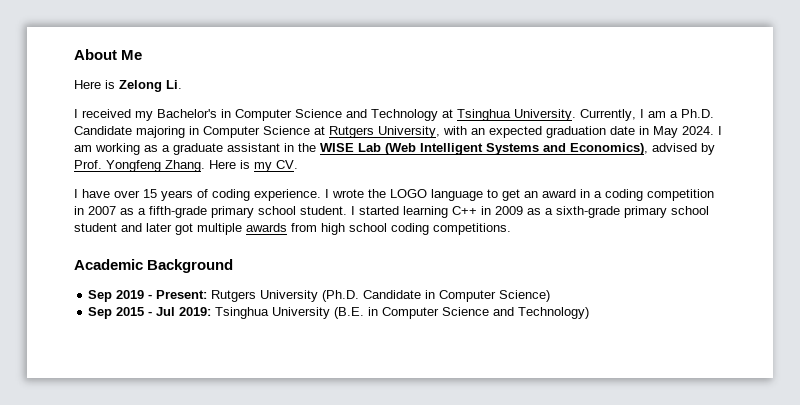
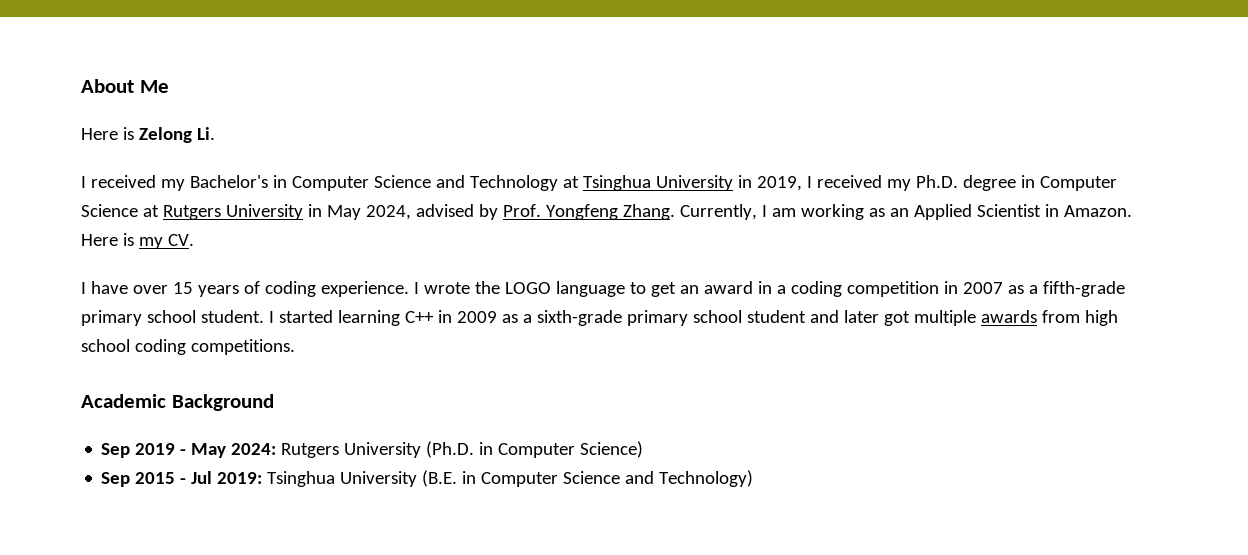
[514,109,714,121] [74,126,185,138] University. Currently, I am a Ph.D. Candidate majoring -> [655,175,1016,191] University in 2019, I received my Ph.D. degree
[378,126,722,138] [74,143,648,155] University, with an expected graduation date in May 2024. I am working as a graduate assistant in the WISE Lab (Web Intelligent Systems and Economics), -> [225,204,411,220] University in May 2024,
(205, 166) none -> [679,204,1132,220] Currently, I am working as an Applied Scientist in Amazon.
[156,290,208,299] Present: -> [191,443,277,458] May 2024:
[363,290,422,299] Candidate -> (475, 449) none

